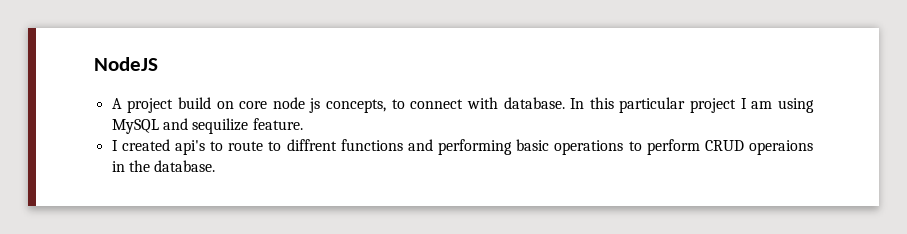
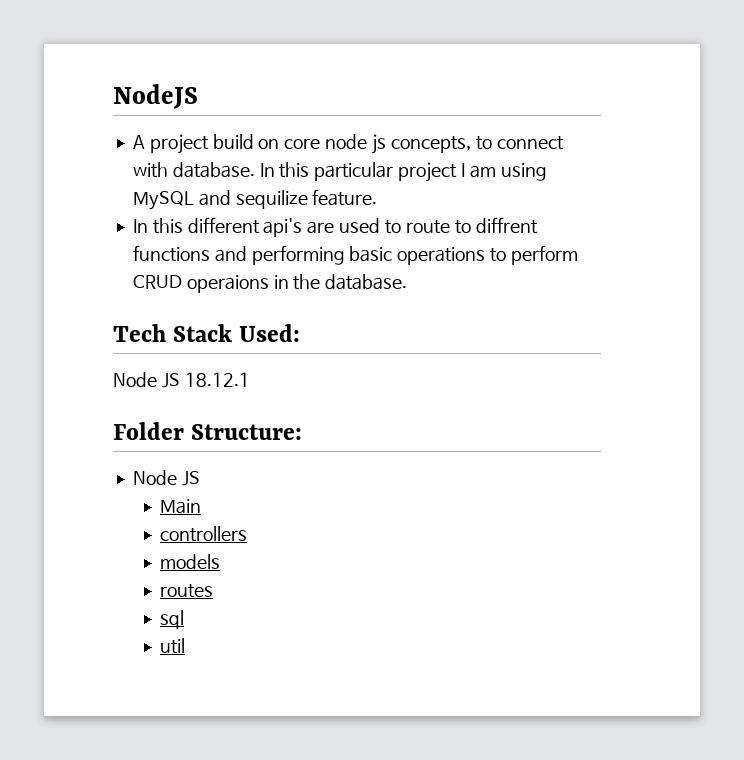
[111,139,205,155] I created api's -> [132,217,381,237] In this different api's are used
(216, 166) none -> [113,324,301,342] [113,372,250,388] [113,422,303,440] [132,470,200,486] [160,499,202,514] [160,526,248,542] [160,554,221,569] [160,584,214,598] [160,610,185,629] [160,638,186,654] // Tech Stack Used: // Node JS 18.12.1 // Folder Structure: // Node JS // Main // controllers // models // routes // sql // util

